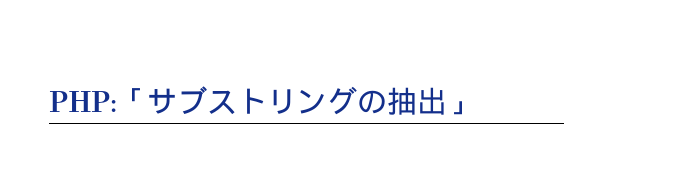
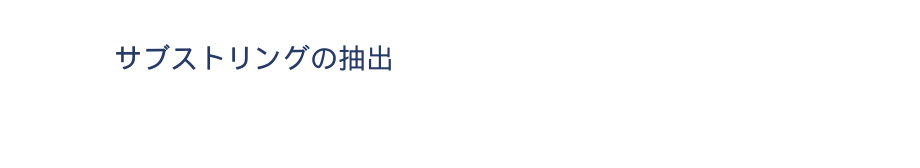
[49,88,147,112] PHP:「 -> (114, 58) none
[447,101,477,115] 」 -> (394, 58) none

